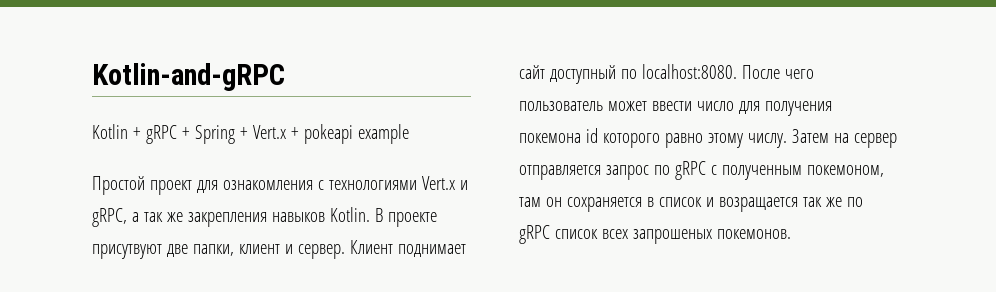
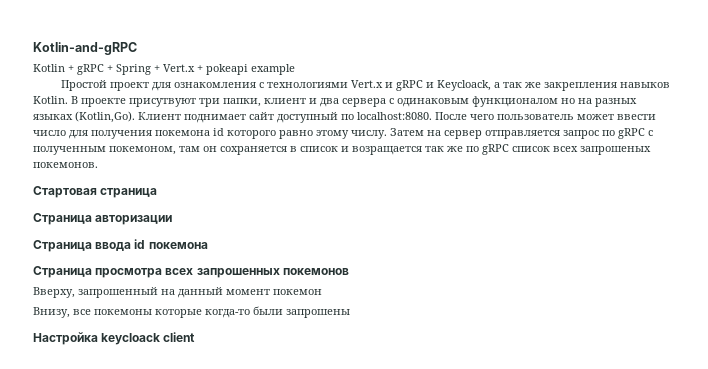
[92,208,127,227] gRPC, -> [396,80,492,91] gRPC и Keycloack,
[166,244,188,257] две -> [199,98,220,107] три
[297,244,345,259] сервер. -> [320,96,637,107] [33,111,135,123] два сервера с одинаковым функционалом но на разных языках (Kotlin,Go).
(791, 234) none -> [33,186,158,198] [33,213,173,225] [33,239,208,252] [33,266,349,278] [33,287,322,298] [33,306,350,318] [33,332,196,345] // Стартовая страница // Cтраница авторизации // Страница ввода id покемона // Страница просмотра всех запрошенных покемонов // Вверху, запрошенный на данный момент покемон // Внизу, все покемоны которые когда-то были запрошены // Настройка keycloack client

